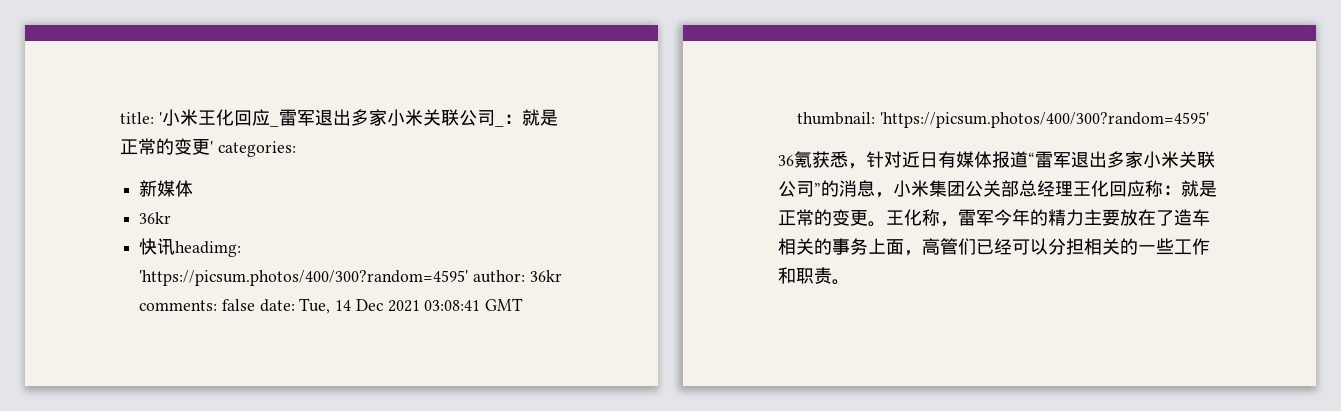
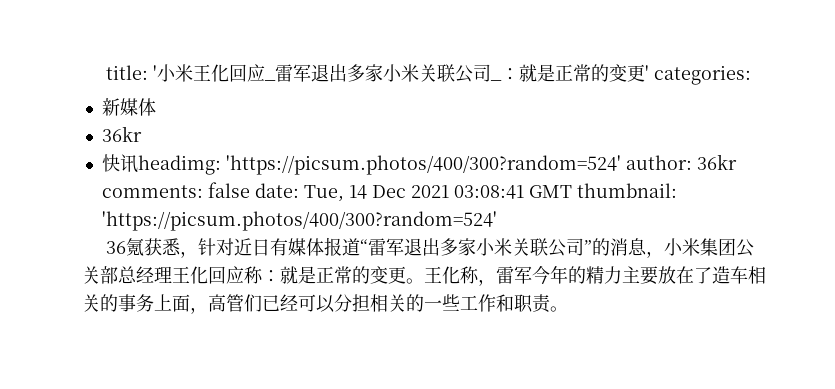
[139,270,469,286] 'https://picsum.photos/400/300?random=4595' -> [225,155,621,175] 'https://picsum.photos/400/300?random=524'
[879,112,1209,128] 'https://picsum.photos/400/300?random=4595' -> [101,211,497,231] 'https://picsum.photos/400/300?random=524'

